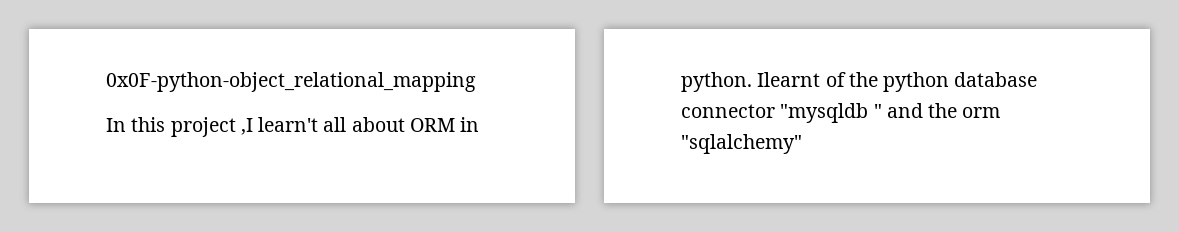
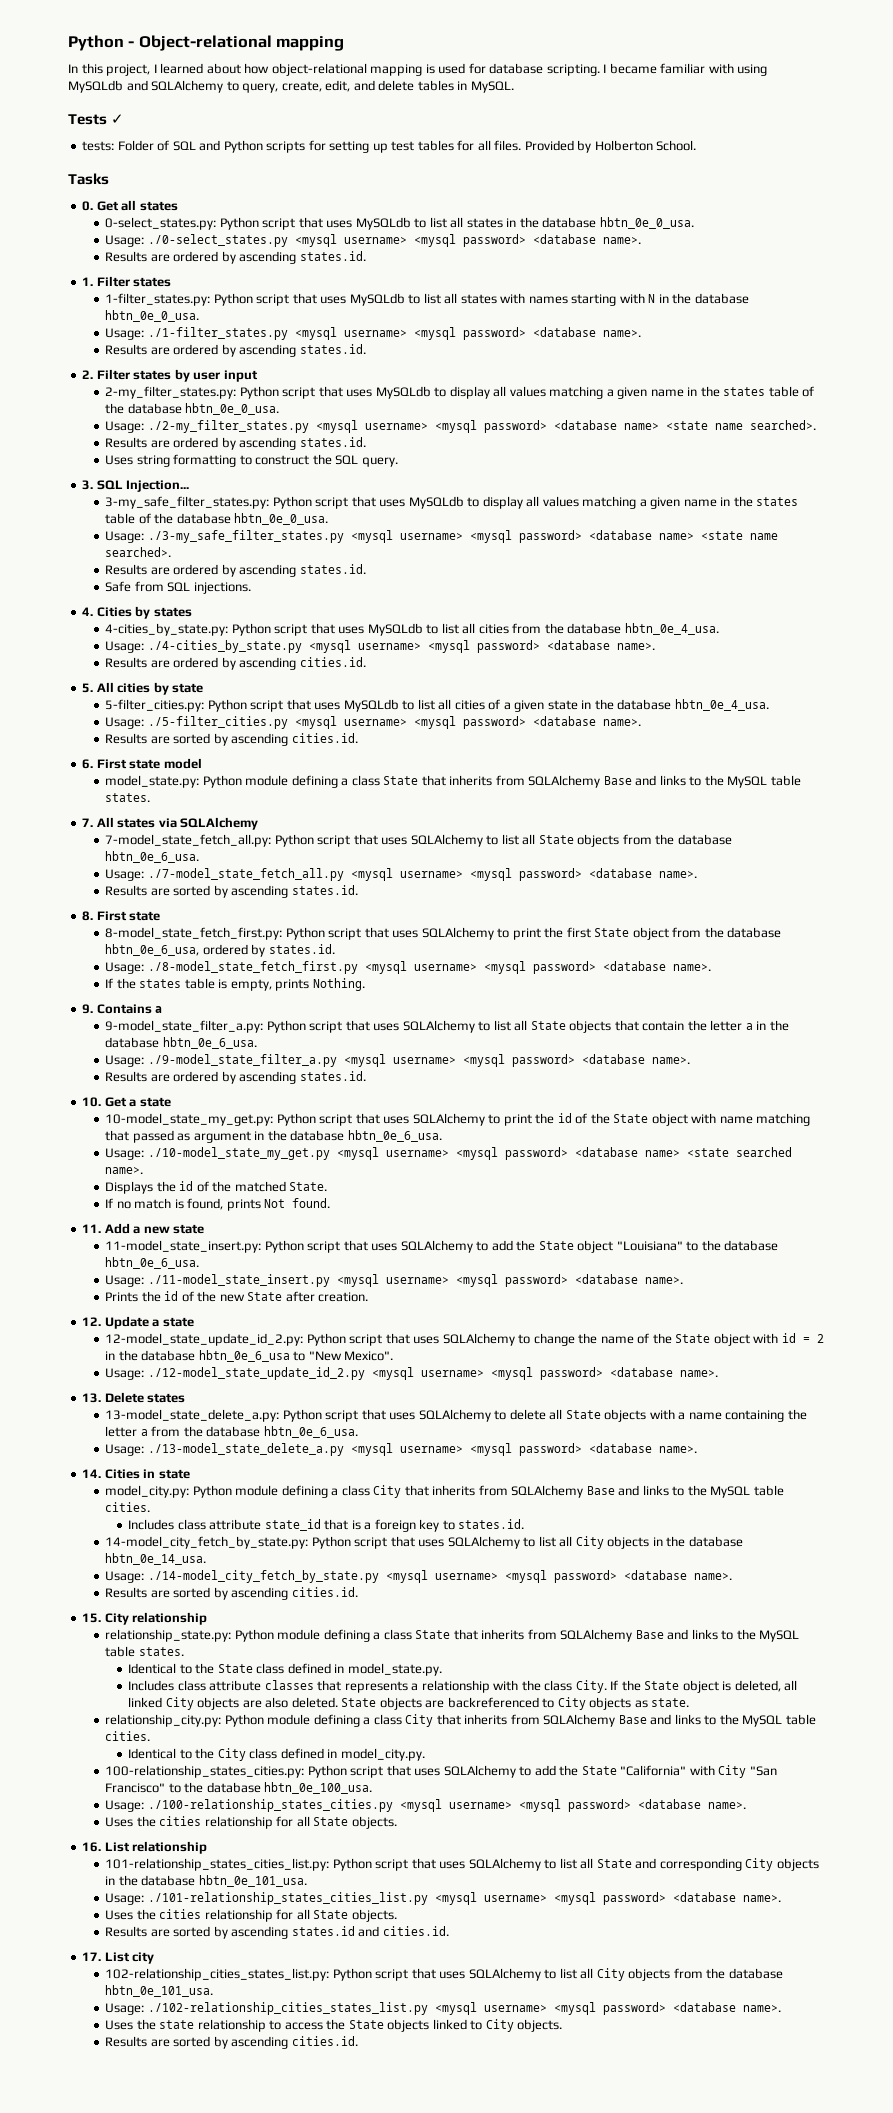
[106,72,476,92] [106,117,480,137] [681,72,1038,92] [681,103,1001,123] [681,134,802,154] 0x0F-python-object_relational_mapping // In this project ,I learn't all about ORM in python. Ilearnt of the python database connector "mysqldb " and the orm "sqlalchemy" -> [68,35,345,51] [68,63,768,76] [68,80,514,93] [68,114,125,125] [82,140,697,153] [68,173,109,185] [82,200,178,211] [105,217,694,230] [105,234,641,247] [105,251,366,264] [82,276,172,287] [105,293,749,306] [105,310,200,322] [105,327,641,340] [105,344,366,357] [82,369,258,382] [105,386,815,399] [105,403,280,415] [105,420,816,433] [105,437,366,450] [105,454,398,467] [82,480,190,492] [105,496,799,509] [105,513,329,525] [105,530,778,543] [105,547,172,557] [105,564,366,577] [105,581,251,594] [82,606,192,619] [105,623,719,636] [105,640,655,653] [105,657,366,670] [82,682,204,695] [105,699,769,712] [105,716,641,729] [105,733,358,746] [82,758,202,769] [105,775,801,788] [105,793,151,802] [82,817,259,830] [105,834,732,847] [105,851,200,863] [105,868,697,881] [105,885,358,898] [82,911,161,921] [105,927,782,940] [105,944,335,957] [105,961,711,974] [105,978,365,991] [82,1004,163,1014] [105,1020,789,1033] [105,1037,257,1049] [105,1054,690,1067] [105,1071,366,1084] [82,1097,171,1107] [105,1113,811,1126] [105,1130,442,1143] [105,1147,792,1160] [105,1167,144,1174] [105,1181,328,1194] [105,1198,331,1211] [82,1223,205,1234] [105,1240,779,1253] [105,1257,200,1269] [105,1274,683,1287] [105,1291,369,1302] [82,1316,194,1329] [105,1333,824,1346] [105,1350,394,1362] [105,1367,718,1380] [82,1392,186,1403] [105,1409,807,1422] [105,1426,358,1438] [105,1443,697,1456] [82,1469,190,1479] [105,1485,784,1498] [105,1502,151,1512] [128,1519,525,1532] [105,1536,743,1549] [105,1553,207,1565] [105,1570,732,1583] [105,1587,358,1600] [82,1612,208,1625] [105,1629,800,1642] [105,1646,184,1657] [128,1663,442,1676] [128,1680,798,1693] [128,1697,690,1710] [105,1714,816,1727] [105,1731,151,1741] [128,1748,425,1761] [105,1765,777,1778] [105,1782,373,1794] [105,1799,746,1812] [105,1816,397,1829] [82,1841,208,1854] [105,1858,819,1871] [105,1875,307,1887] [105,1892,781,1905] [105,1909,397,1922] [105,1926,449,1939] [82,1952,155,1964] [105,1968,783,1981] [105,1985,214,1997] [105,2002,781,2015] [105,2019,563,2032] [105,2036,358,2049] Python - Object-relational mapping // In this project, I learned about how object-relational mapping is used for database scripting. I became familiar with using MySQLdb and SQLAlchemy to query, create, edit, and delete tables in MySQL. // Tests ✓ // tests: Folder of SQL and Python scripts for setting up test tables for all files. Provided by Holberton School. // Tasks // 0. Get all states // 0-select_states.py: Python script that uses MySQLdb to list all states in the database hbtn_0e_0_usa. // Usage: ./0-select_states.py <mysql username> <mysql password> <database name>. // Results are ordered by ascending states.id. // 1. Filter states // 1-filter_states.py: Python script that uses MySQLdb to list all states with names starting with N in the database hbtn_0e_0_usa. // Usage: ./1-filter_states.py <mysql username> <mysql password> <database name>. // Results are ordered by ascending states.id. // 2. Filter states by user input // 2-my_filter_states.py: Python script that uses MySQLdb to display all values matching a given name in the states table of the database hbtn_0e_0_usa. // Usage: ./2-my_filter_states.py <mysql username> <mysql password> <database name> <state name searched>. // Results are ordered by ascending states.id. // Uses string formatting to construct the SQL query. // 3. SQL Injection... // 3-my_safe_filter_states.py: Python script that uses MySQLdb to display all values matching a given name in the states table of the database hbtn_0e_0_usa. // Usage: ./3-my_safe_filter_states.py <mysql username> <mysql password> <database name> <state name searched>. // Results are ordered by ascending states.id. // Safe from SQL injections. // 4. Cities by states // 4-cities_by_state.py: Python script that uses MySQLdb to list all cities from the database hbtn_0e_4_usa. // Usage: ./4-cities_by_state.py <mysql username> <mysql password> <database name>. // Results are ordered by ascending cities.id. // 5. All cities by state // 5-filter_cities.py: Python script that uses MySQLdb to list all cities of a given state in the database hbtn_0e_4_usa. // Usage: ./5-filter_cities.py <mysql username> <mysql password> <database name>. // Results are sorted by ascending cities.id. // 6. First state model // model_state.py: Python module defining a class State that inherits from SQLAlchemy Base and links to the MySQL table states. // 7. All states via SQLAlchemy // 7-model_state_fetch_all.py: Python script that uses SQLAlchemy to list all State objects from the database hbtn_0e_6_usa. // Usage: ./7-model_state_fetch_all.py <mysql username> <mysql password> <database name>. // Results are sorted by ascending states.id. // 8. First state // 8-model_state_fetch_first.py: Python script that uses SQLAlchemy to print the first State object from the database hbtn_0e_6_usa, ordered by states.id. // Usage: ./8-model_state_fetch_first.py <mysql username> <mysql password> <database name>. // If the states table is empty, prints Nothing. // 9. Contains a // 9-model_state_filter_a.py: Python script that uses SQLAlchemy to list all State objects that contain the letter a in the database hbtn_0e_6_usa. // Usage: ./9-model_state_filter_a.py <mysql username> <mysql password> <database name>. // Results are ordered by ascending states.id. // 10. Get a state // 10-model_state_my_get.py: Python script that uses SQLAlchemy to print the id of the State object with name matching that passed as argument in the database hbtn_0e_6_usa. // Usage: ./10-model_state_my_get.py <mysql username> <mysql password> <database name> <state searched name>. // Displays the id of the matched State. // If no match is found, prints Not found. // 11. Add a new state // 11-model_state_insert.py: Python script that uses SQLAlchemy to add the State object "Louisiana" to the database hbtn_0e_6_usa. // Usage: ./11-model_state_insert.py <mysql username> <mysql password> <database name>. // Prints the id of the new State after creation. // 12. Update a state // 12-model_state_update_id_2.py: Python script that uses SQLAlchemy to change the name of the State object with id = 2 in the database hbtn_0e_6_usa to "New Mexico". // Usage: ./12-model_state_update_id_2.py <mysql username> <mysql password> <database name>. // 13. Delete states // 13-model_state_delete_a.py: Python script that uses SQLAlchemy to delete all State objects with a name containing the letter a from the database hbtn_0e_6_usa. // Usage: ./13-model_state_delete_a.py <mysql username> <mysql password> <database name>. // 14. Cities in state // model_city.py: Python module defining a class City that inherits from SQLAlchemy Base and links to the MySQL table cities. // Includes class attribute state_id that is a foreign key to states.id. // 14-model_city_fetch_by_state.py: Python script that uses SQLAlchemy to list all City objects in the database hbtn_0e_14_usa. // Usage: ./14-model_city_fetch_by_state.py <mysql username> <mysql password> <database name>. // Results are sorted by ascending cities.id. // 15. City relationship // relationship_state.py: Python module defining a class State that inherits from SQLAlchemy Base and links to the MySQL table states. // Identical to the State class defined in model_state.py. // Includes class attribute classes that represents a relationship with the class City. If the State object is deleted, all linked City objects are also deleted. State objects are backreferenced to City objects as state. // relationship_city.py: Python module defining a class City that inherits from SQLAlchemy Base and links to the MySQL table cities. // Identical to the City class defined in model_city.py. // 100-relationship_states_cities.py: Python script that uses SQLAlchemy to add the State "California" with City "San Francisco" to the database hbtn_0e_100_usa. // Usage: ./100-relationship_states_cities.py <mysql username> <mysql password> <database name>. // Uses the cities relationship for all State objects. // 16. List relationship // 101-relationship_states_cities_list.py: Python script that uses SQLAlchemy to list all State and corresponding City objects in the database hbtn_0e_101_usa. // Usage: ./101-relationship_states_cities_list.py <mysql username> <mysql password> <database name>. // Uses the cities relationship for all State objects. // Results are sorted by ascending states.id and cities.id. // 17. List city // 102-relationship_cities_states_list.py: Python script that uses SQLAlchemy to list all City objects from the database hbtn_0e_101_usa. // Usage: ./102-relationship_cities_states_list.py <mysql username> <mysql password> <database name>. // Uses the state relationship to access the State objects linked to City objects. // Results are sorted by ascending cities.id.

